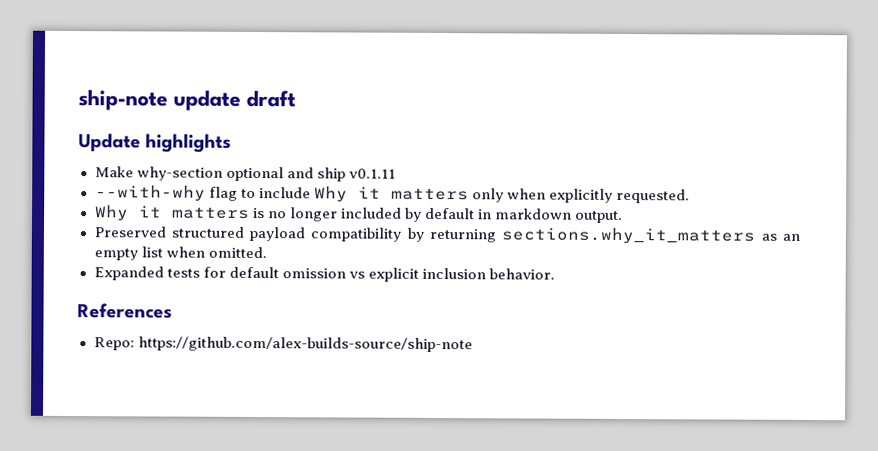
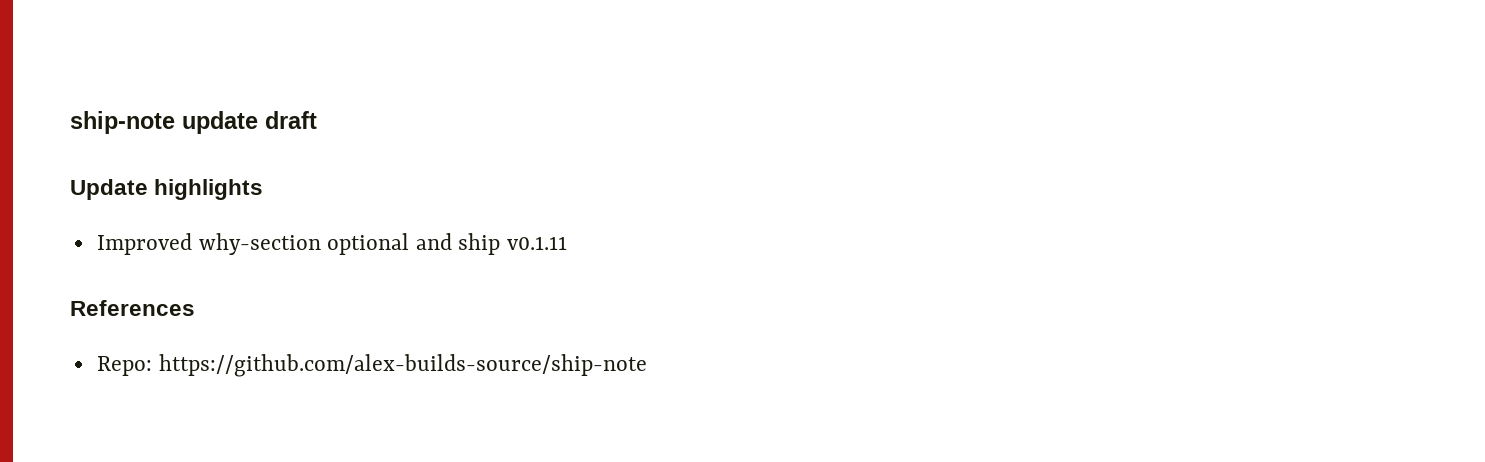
[94,166,134,178] Make -> [96,233,192,255] Improved
[94,185,690,204] [94,205,623,223] [93,226,800,244] [93,246,267,261] [93,266,555,282] // --with-why flag to include Why it matters only when explicitly requested. // Why it matters is no longer included by default in markdown output. // Preserved structured payload compatibility by returning sections.why_it_matters as an empty list when omitted. // Expanded tests for default omission vs explicit inclusion behavior. -> (568, 243) none

